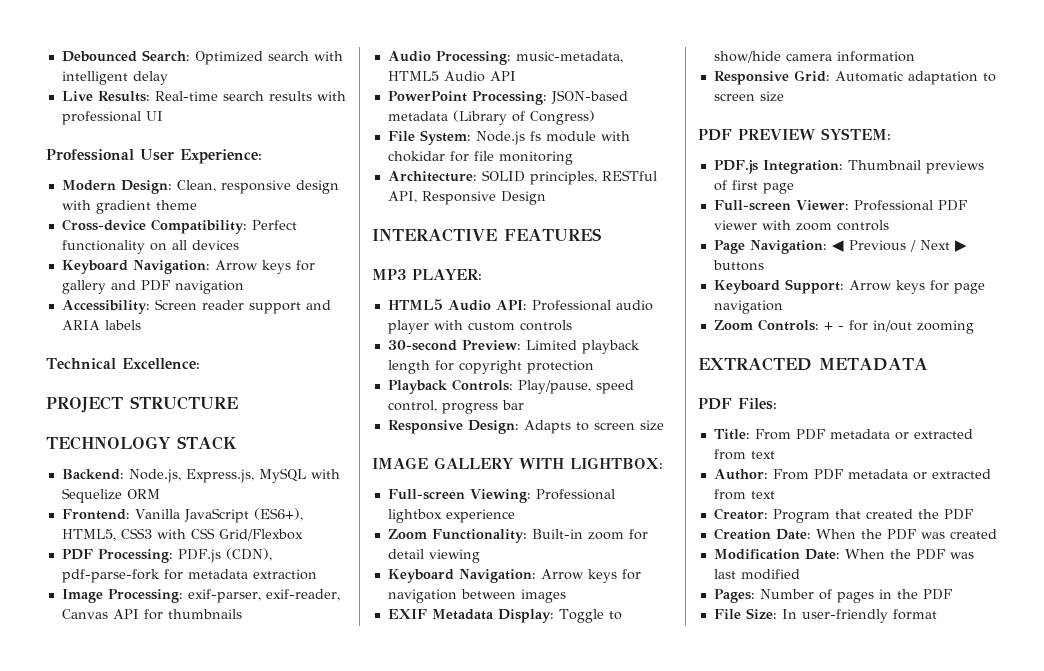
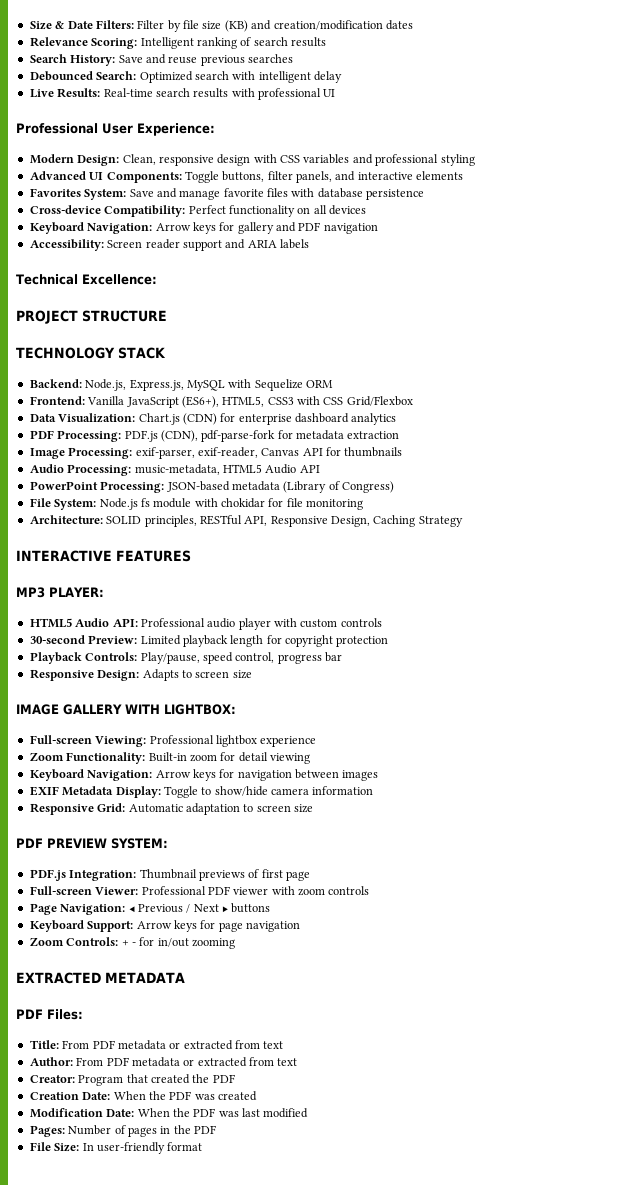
(61, 56) none -> [29,20,413,32] [29,37,326,49] [29,54,293,66] Size & Date Filters: Filter by file size (KB) and creation/modification dates // Relevance Scoring: Intelligent ranking of search results // Search History: Save and reuse previous searches //
[95,200,197,214] gradient theme -> [280,154,475,166] [29,171,464,183] [29,188,425,200] CSS variables and professional styling // Advanced UI Components: Toggle buttons, filter panels, and interactive elements // Favorites System: Save and manage favorite files with database persistence
(303, 535) none -> [29,413,397,425] // Data Visualization: Chart.js (CDN) for enterprise dashboard analytics
[500,191,546,205] Design -> [331,515,463,527] Design, Caching Strategy

